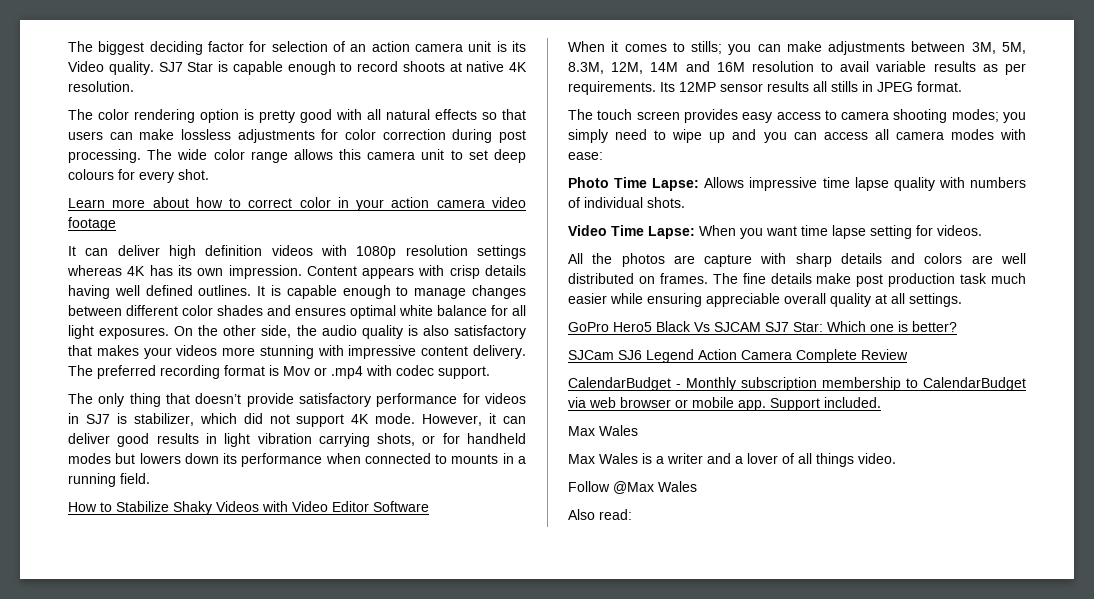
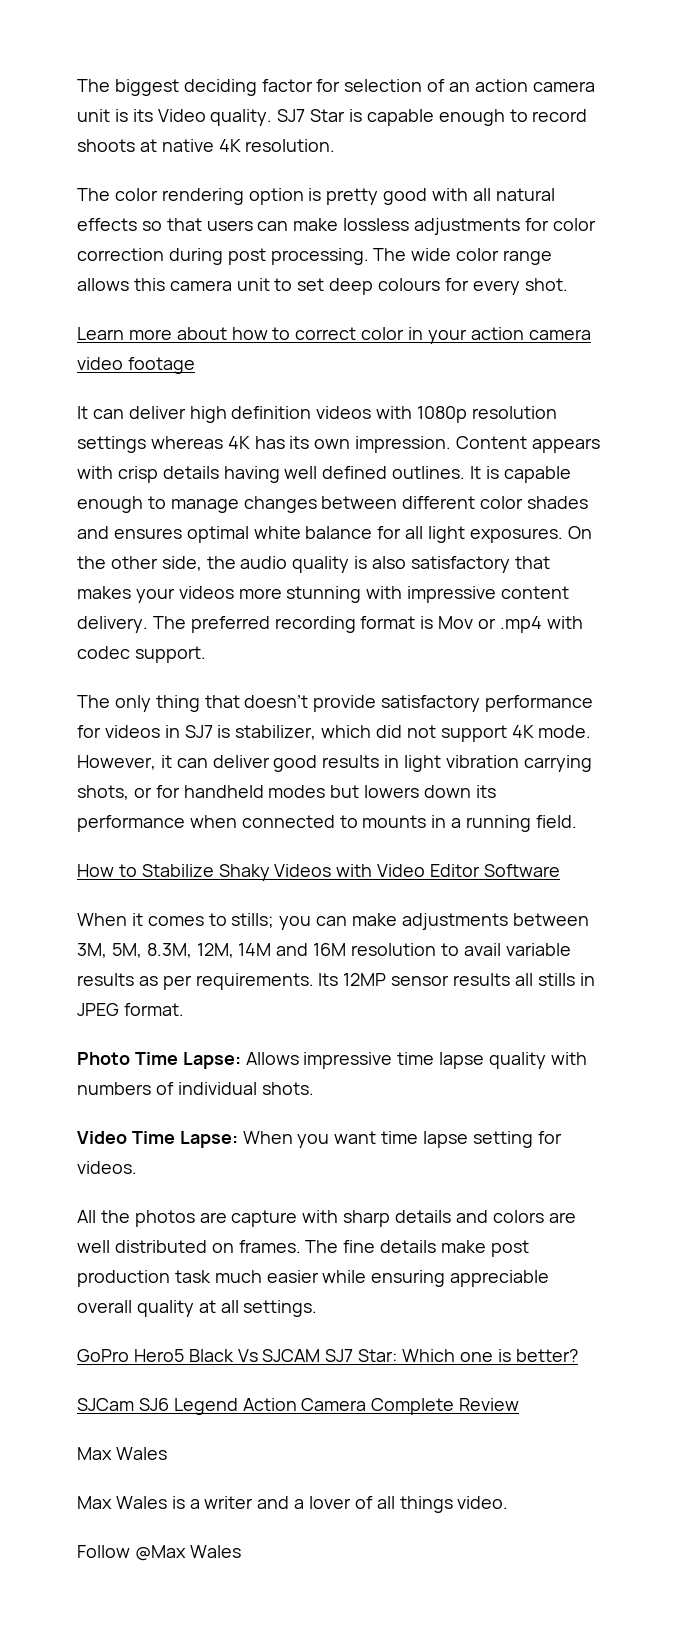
[568,109,1026,123] [568,129,1026,143] [568,152,603,160] // The touch screen provides easy access to camera shooting modes; you simply need to wipe up and you can access all camera modes with ease: -> (184, 1009) none
[568,377,1026,391] [568,397,881,411] // CalendarBudget - Monthly subscription membership to CalendarBudget via web browser or mobile app. Support included. -> (520, 1404) none
[568,509,632,520] // Also read: -> (241, 1551) none

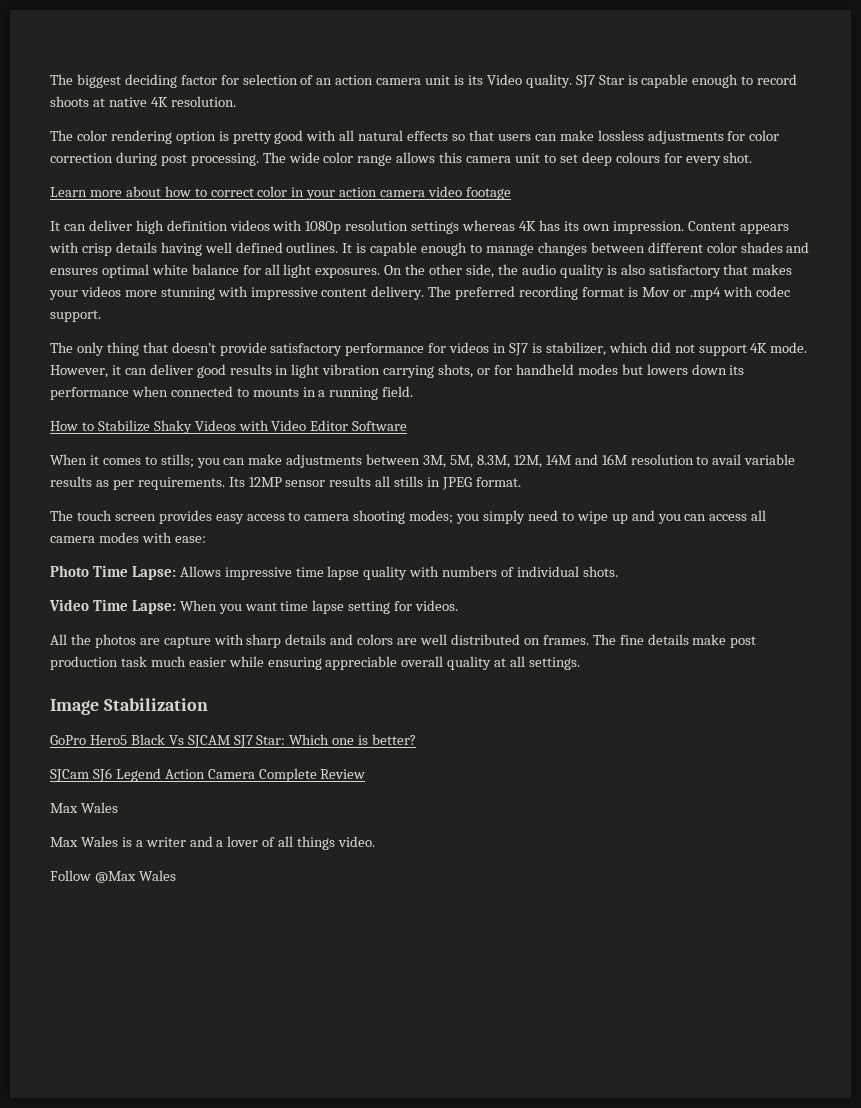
(184, 1009) none -> [50,510,767,524] [50,532,206,543] // The touch screen provides easy access to camera shooting modes; you simply need to wipe up and you can access all camera modes with ease:
(318, 1308) none -> [50,698,208,715] // Image Stabilization

